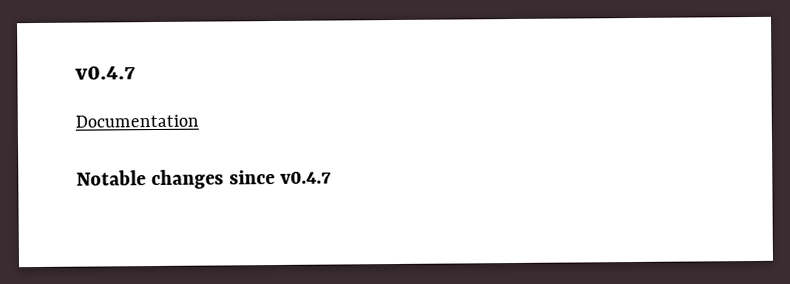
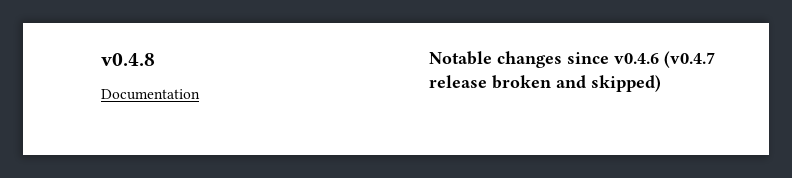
[75,65,136,80] v0.4.7 -> [101,53,155,66] v0.4.8
[279,170,332,184] v0.4.7 -> [614,51,715,68] [429,75,661,92] v0.4.6 (v0.4.7 release broken and skipped)

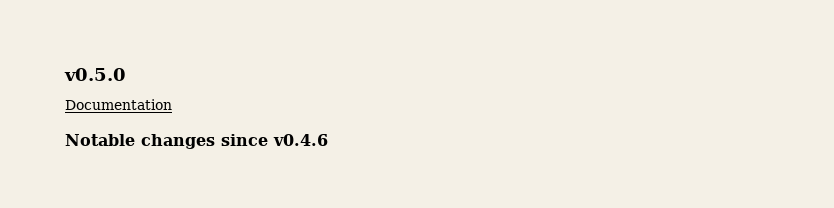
[101,53,155,66] v0.4.8 -> [64,68,126,81] v0.5.0
[664,51,715,68] [429,75,661,92] (v0.4.7 release broken and skipped) -> (328, 140) none

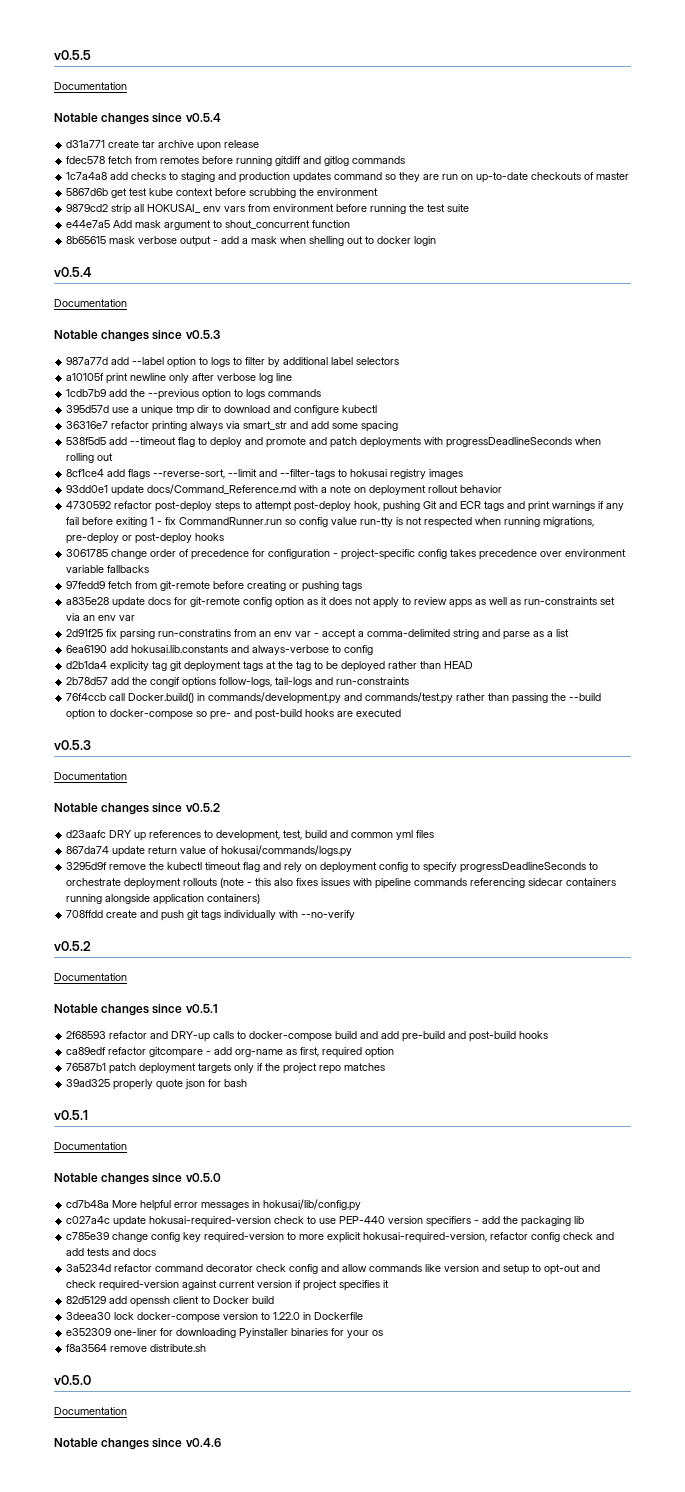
(64, 74) none -> [54,50,91,60] [54,82,127,90] [54,113,221,125] [66,140,260,151] [66,156,406,166] [66,172,630,183] [66,188,379,198] [66,204,470,215] [66,220,351,230] [66,236,437,247] [54,267,91,277] [54,299,127,307] [54,330,220,342] [66,357,400,368] [66,373,293,384] [66,389,322,400] [66,405,378,416] [66,421,399,432] [66,437,602,448] [66,453,114,463] [66,469,464,479] [66,484,503,496] [66,501,625,512] [66,517,595,528] [66,533,225,544] [66,549,627,560] [66,565,150,573] [66,581,363,592] [66,597,616,608] [66,613,136,621] [66,629,570,640] [66,645,374,655] [66,661,474,672] [66,677,410,688] [66,692,602,704] [66,709,402,720] [54,740,91,750] [54,772,127,780] [54,803,220,815] [66,830,435,841] [66,845,353,857] [66,862,599,873] [66,878,617,889] [66,894,261,905] [66,910,356,921] [54,941,91,951] [54,973,127,981] [54,1004,218,1016] [66,1031,549,1042] [66,1047,395,1058] [66,1063,386,1074] [66,1079,248,1090] [54,1110,88,1120] [54,1142,127,1150] [54,1173,221,1185] [66,1199,362,1211] [66,1216,585,1227] [66,1232,615,1243] [66,1248,157,1256] [66,1264,601,1275] [66,1280,390,1291] [66,1296,275,1307] [66,1312,364,1323] [66,1328,384,1338] [66,1344,207,1352] v0.5.5 // Documentation // Notable changes since v0.5.4 // d31a771 create tar archive upon release // fdec578 fetch from remotes before running gitdiff and gitlog commands // 1c7a4a8 add checks to staging and production updates command so they are run on up-to-date checkouts of master // 5867d6b get test kube context before scrubbing the environment // 9879cd2 strip all HOKUSAI_ env vars from environment before running the test suite // e44e7a5 Add mask argument to shout_concurrent function // 8b65615 mask verbose output - add a mask when shelling out to docker login // v0.5.4 // Documentation // Notable changes since v0.5.3 // 987a77d add --label option to logs to filter by additional label selectors // a10105f print newline only after verbose log line // 1cdb7b9 add the --previous option to logs commands // 395d57d use a unique tmp dir to download and configure kubectl // 36316e7 refactor printing always via smart_str and add some spacing // 538f5d5 add --timeout flag to deploy and promote and patch deployments with progressDeadlineSeconds when rolling out // 8cf1ce4 add flags --reverse-sort, --limit and --filter-tags to hokusai registry images // 93dd0e1 update docs/Command_Reference.md with a note on deployment rollout behavior // 4730592 refactor post-deploy steps to attempt post-deploy hook, pushing Git and ECR tags and print warnings if any fail before exiting 1 - fix CommandRunner.run so config value run-tty is not respected when running migrations, pre-deploy or post-deploy hooks // 3061785 change order of precedence for configuration - project-specific config takes precedence over environment variable fallbacks // 97fedd9 fetch from git-remote before creating or pushing tags // a835e28 update docs for git-remote config option as it does not apply to review apps as well as run-constraints set via an env var // 2d91f25 fix parsing run-constratins from an env var - accept a comma-delimited string and parse as a list // 6ea6190 add hokusai.lib.constants and always-verbose to config // d2b1da4 explicity tag git deployment tags at the tag to be deployed rather than HEAD // 2b78d57 add the congif options follow-logs, tail-logs and run-constraints // 76f4ccb call Docker.build() in commands/development.py and commands/test.py rather than passing the --build option to docker-compose so pre- and post-build hooks are executed // v0.5.3 // Documentation // Notable changes since v0.5.2 // d23aafc DRY up references to development, test, build and common yml files // 867da74 update return value of hokusai/commands/logs.py // 3295d9f remove the kubectl timeout flag and rely on deployment config to specify progressDeadlineSeconds to orchestrate deployment rollouts (note - this also fixes issues with pipeline commands referencing sidecar containers running alongside application containers) // 708ffdd create and push git tags individually with --no-verify // v0.5.2 // Documentation // Notable changes since v0.5.1 // 2f68593 refactor and DRY-up calls to docker-compose build and add pre-build and post-build hooks // ca89edf refactor gitcompare - add org-name as first, required option // 76587b1 patch deployment targets only if the project repo matches // 39ad325 properly quote json for bash // v0.5.1 // Documentation // Notable changes since v0.5.0 // cd7b48a More helpful error messages in hokusai/lib/config.py // c027a4c update hokusai-required-version check to use PEP-440 version specifiers - add the packaging lib // c785e39 change config key required-version to more explicit hokusai-required-version, refactor config check and add tests and docs // 3a5234d refactor command decorator check config and allow commands like version and setup to opt-out and check required-version against current version if project specifies it // 82d5129 add openssh client to Docker build // 3deea30 lock docker-compose version to 1.22.0 in Dockerfile // e352309 one-liner for downloading Pyinstaller binaries for your os // f8a3564 remove distribute.sh //

